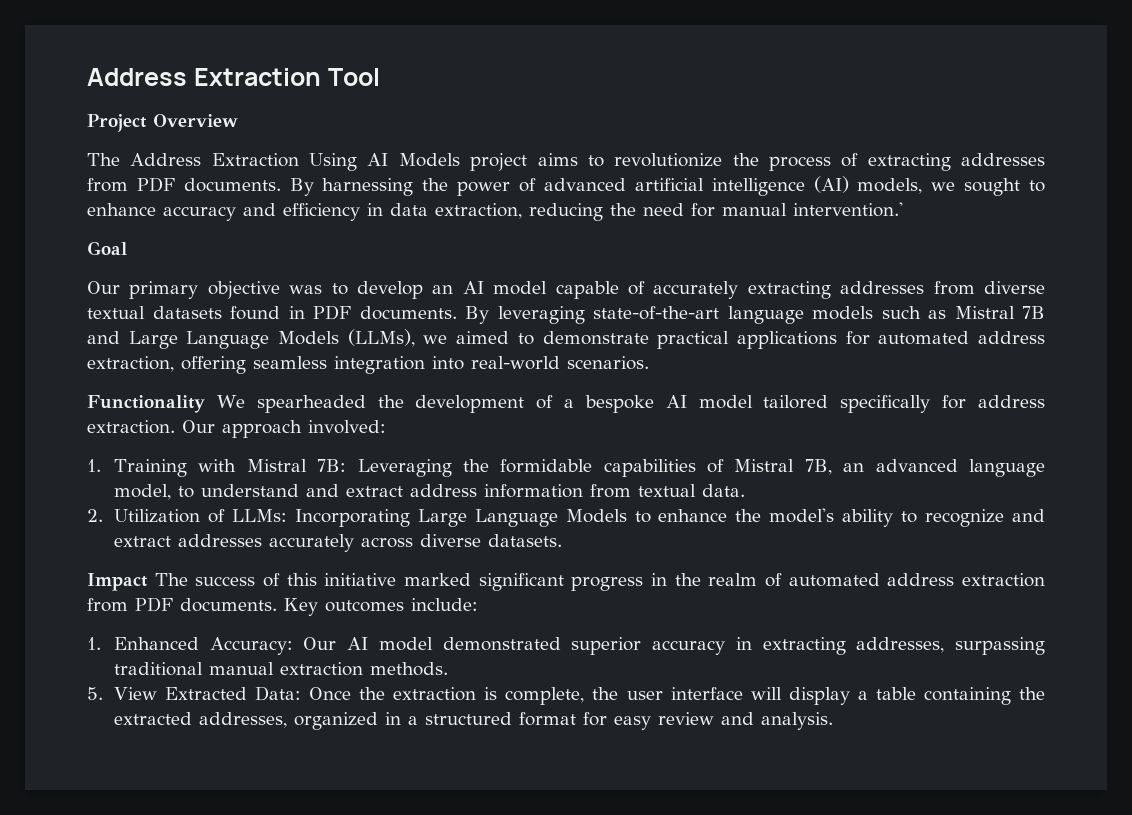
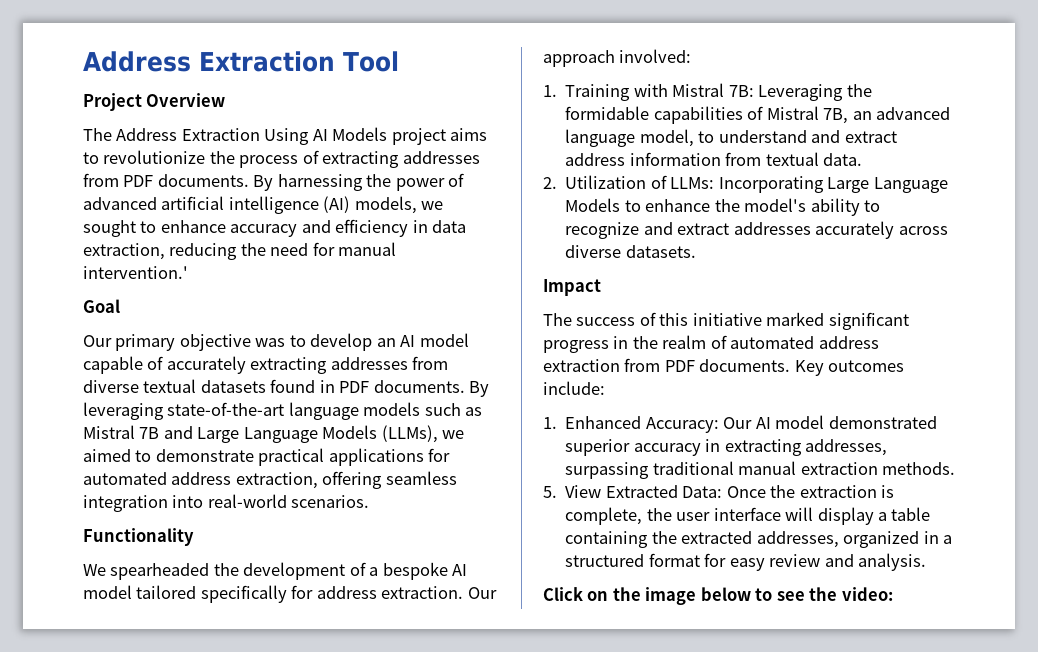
(205, 404) none -> (194, 537) //
(148, 582) none -> (601, 287) //
(833, 721) none -> [543,587,893,605] // Click on the image below to see the video:

